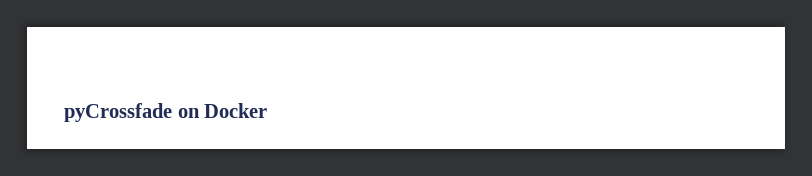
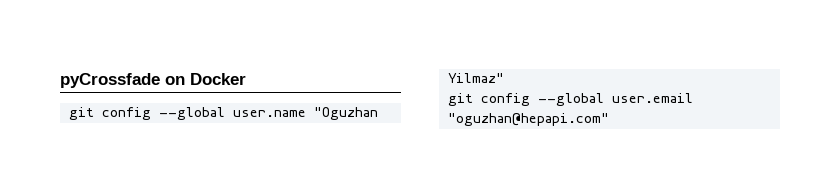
(268, 110) none -> [68,107,378,120] [447,73,504,83] [447,93,693,106] [447,113,609,126] // git config --global user.name "Oguzhan Yilmaz" // git config --global user.email "oguzhan@hepapi.com"

